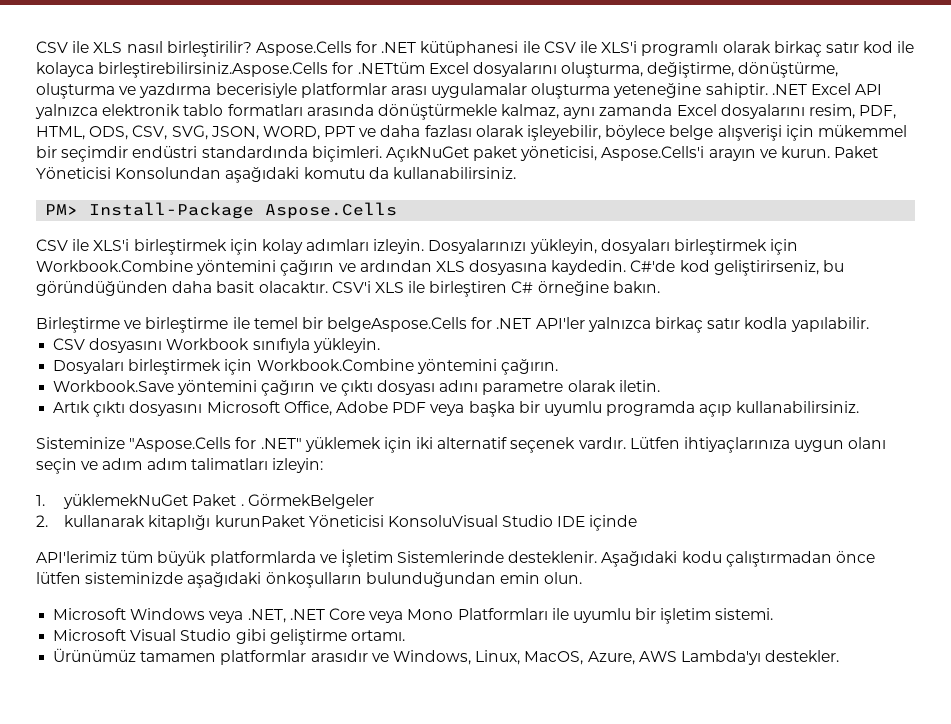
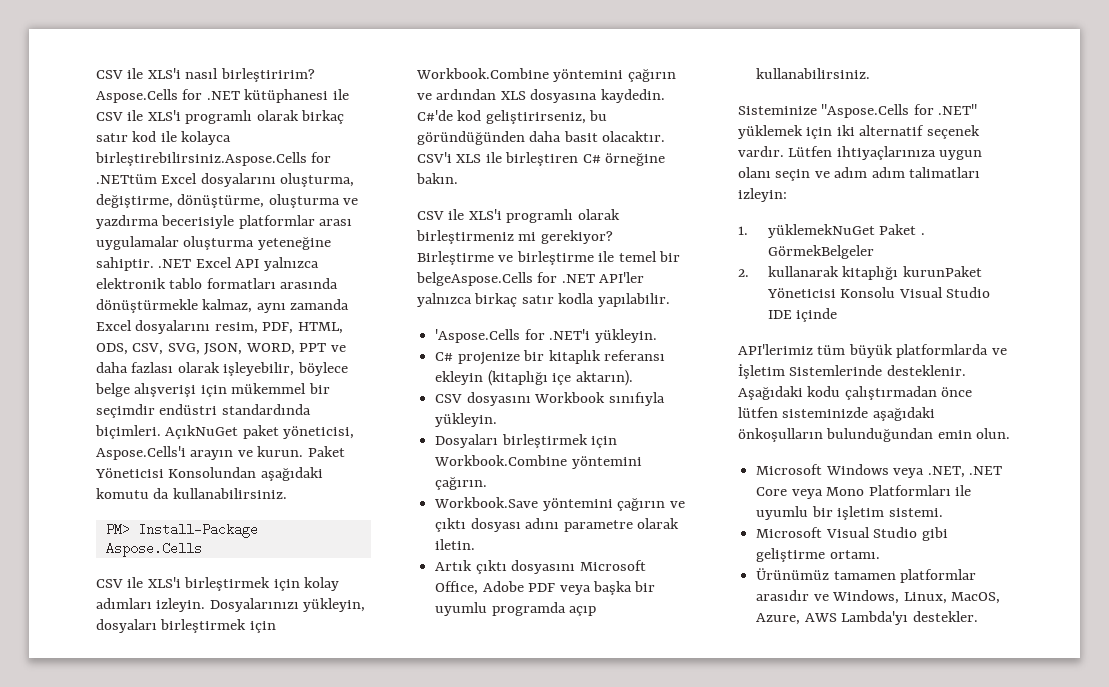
[36,41,252,57] CSV ile XLS nasıl birleştirilir? -> [96,68,315,82] CSV ile XLS'i nasıl birleştiririm?
(660, 287) none -> [417,209,620,223] [416,230,613,244] CSV ile XLS'i programlı olarak birleştirmeniz mi gerekiyor?
(869, 324) none -> [435,329,657,343] [435,350,665,365] [435,370,633,386] // 'Aspose.Cells for .NET'i yükleyin. // C# projenize bir kitaplık referansı ekleyin (kitaplığı içe aktarın).
[387,515,498,527] KonsoluVisual -> [840,287,943,298] Konsolu Visual

